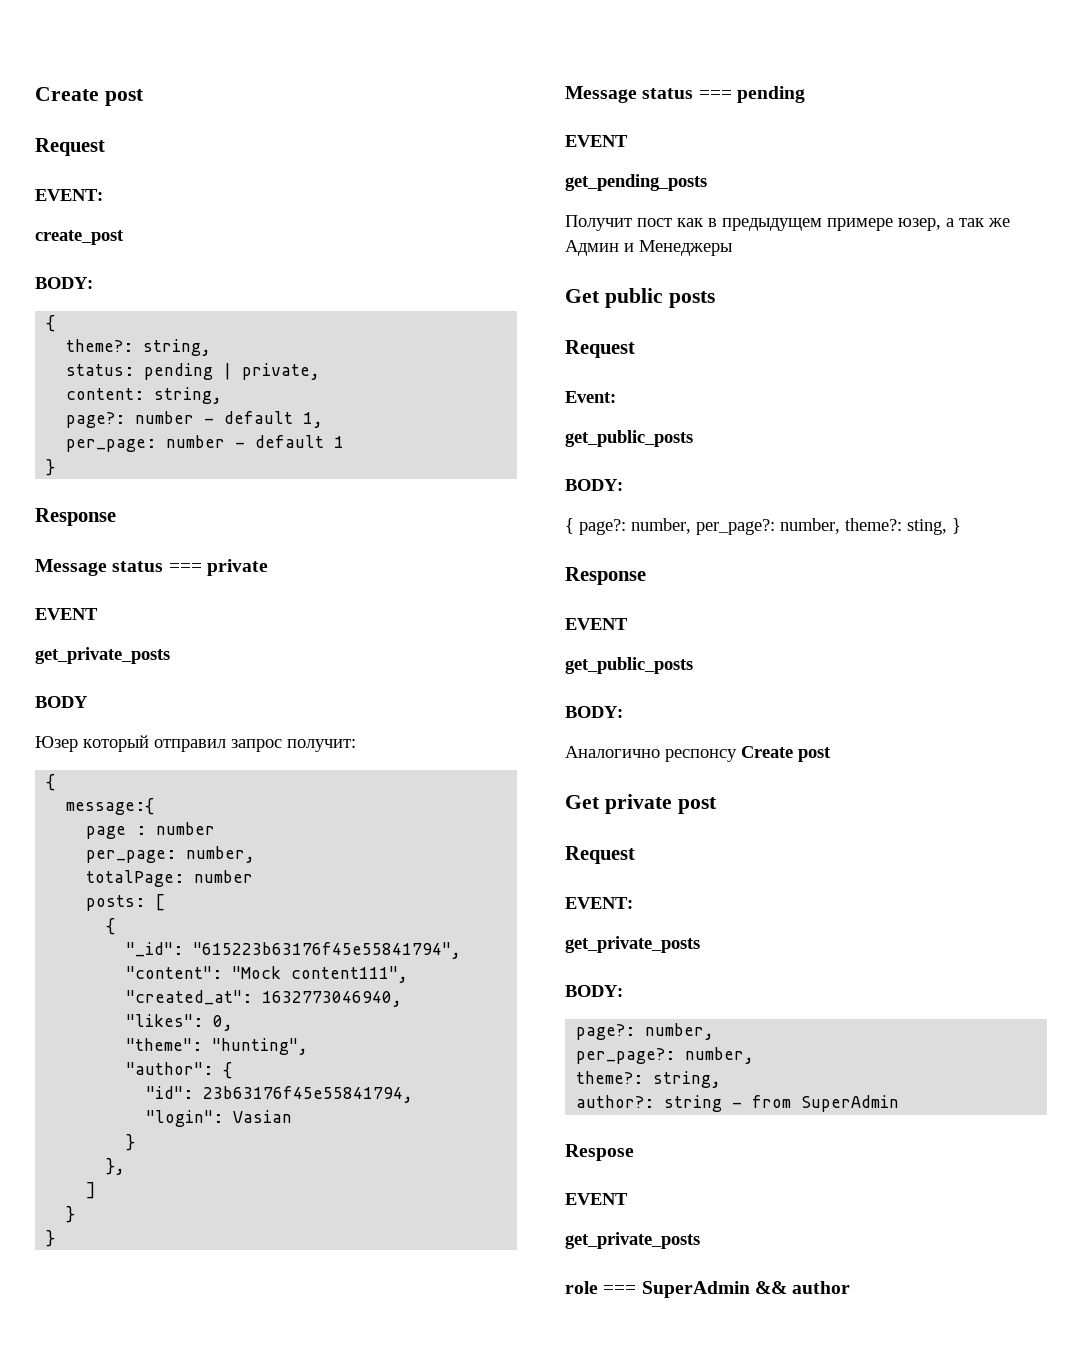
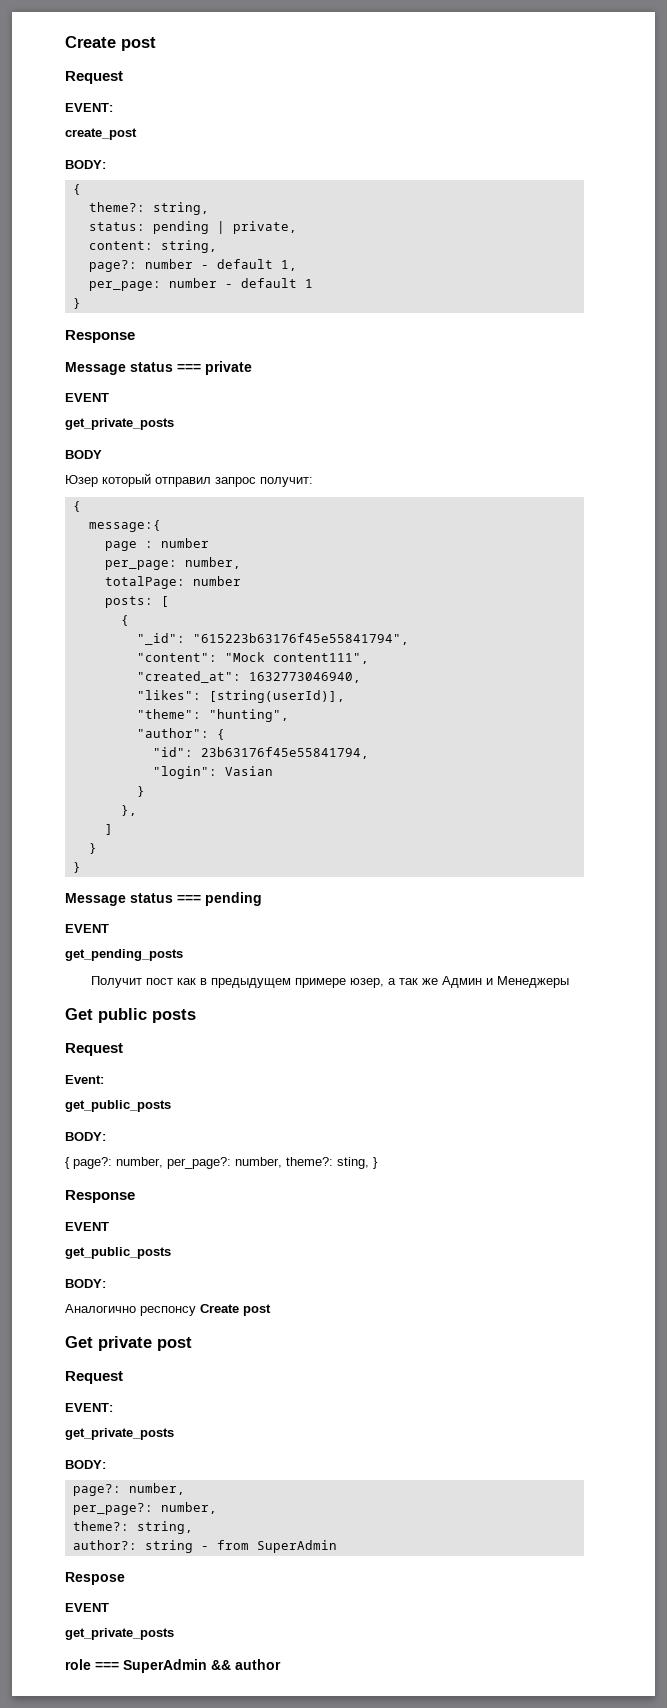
[213,1015,234,1031] 0, -> [208,690,345,703] [string(userId)],

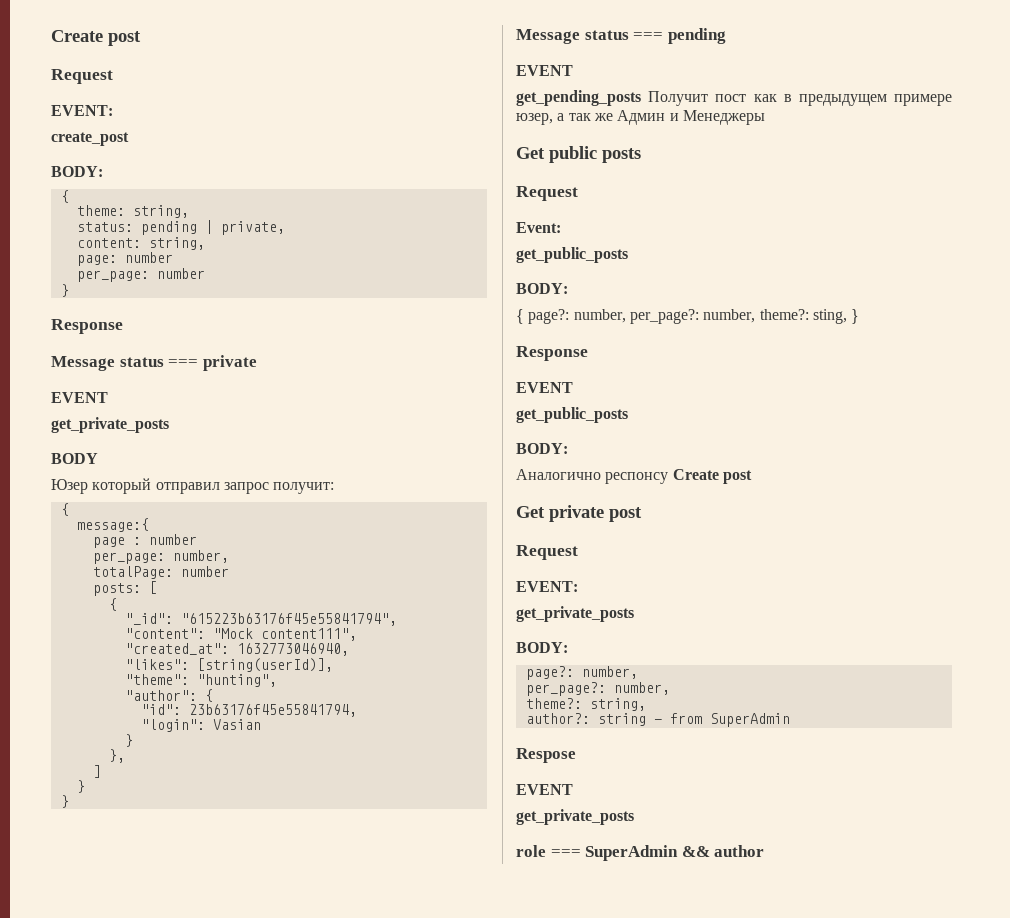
[88,202,145,212] theme?: -> [76,205,125,216] theme:
[88,259,297,272] page?: number - default 1, -> [76,252,173,266] page: number
[224,278,313,288] - default 1 -> (205, 273) none
(183, 955) // -> (641, 98) none

